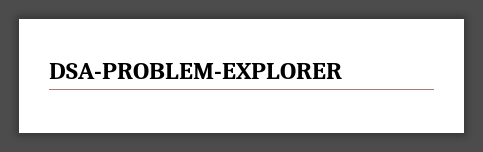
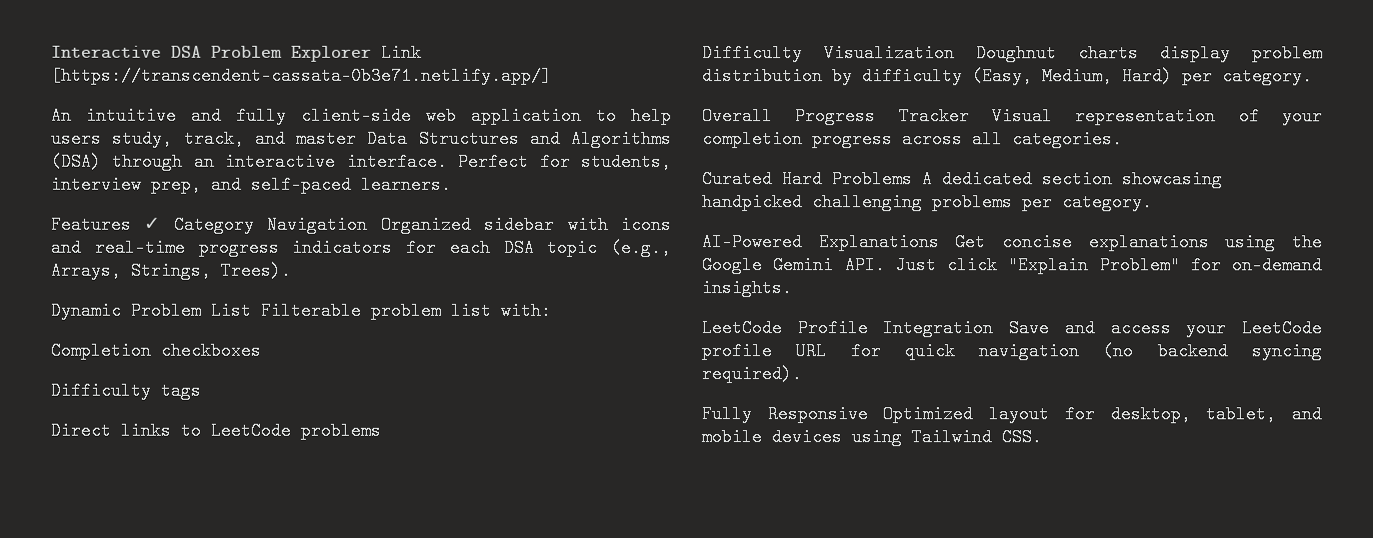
[49,63,342,79] DSA-PROBLEM-EXPLORER -> [51,43,422,62] [51,66,552,85] [51,106,672,125] [51,129,672,148] [51,152,673,171] [51,175,452,194] [51,215,672,234] [51,238,672,257] [50,261,292,280] [50,301,551,320] [50,341,261,360] [50,381,201,400] [50,421,381,440] [702,44,1323,63] [702,67,1313,86] [702,107,1323,126] [702,130,1123,149] [702,170,1223,189] [702,193,1153,212] [702,233,1323,252] [701,256,1323,275] [701,279,792,298] [701,319,1322,338] [701,342,1322,361] [701,365,802,384] [701,405,1322,424] [701,428,1042,447] Interactive DSA Problem Explorer Link [https://transcendent-cassata-0b3e71.netlify.app/] // An intuitive and fully client-side web application to help users study, track, and master Data Structures and Algorithms (DSA) through an interactive interface. Perfect for students, interview prep, and self-paced learners. // Features ✓ Category Navigation Organized sidebar with icons and real-time progress indicators for each DSA topic (e.g., Arrays, Strings, Trees). // Dynamic Problem List Filterable problem list with: // Completion checkboxes // Difficulty tags // Direct links to LeetCode problems // Difficulty Visualization Doughnut charts display problem distribution by difficulty (Easy, Medium, Hard) per category. // Overall Progress Tracker Visual representation of your completion progress across all categories. // Curated Hard Problems A dedicated section showcasing handpicked challenging problems per category. // AI-Powered Explanations Get concise explanations using the Google Gemini API. Just click "Explain Problem" for on-demand insights. // LeetCode Profile Integration Save and access your LeetCode profile URL for quick navigation (no backend syncing required). // Fully Responsive Optimized layout for desktop, tablet, and mobile devices using Tailwind CSS.

